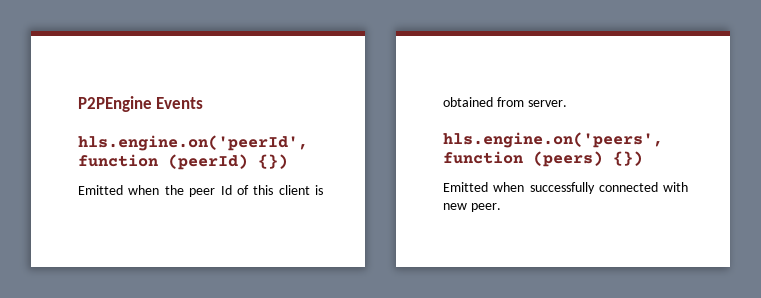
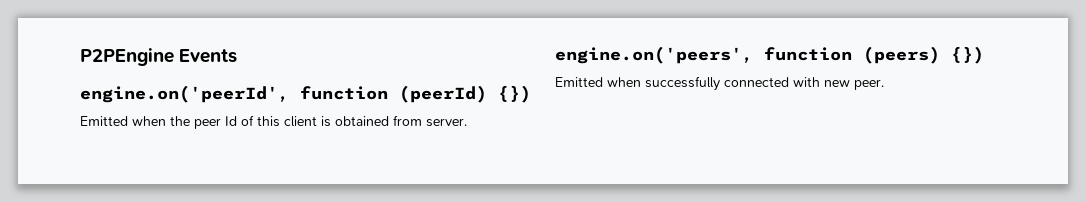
[78,135,308,151] hls.engine.on('peerId', -> [80,85,289,103] engine.on('peerId',
[443,132,663,148] hls.engine.on('peers', -> [555,46,753,64] engine.on('peers',

